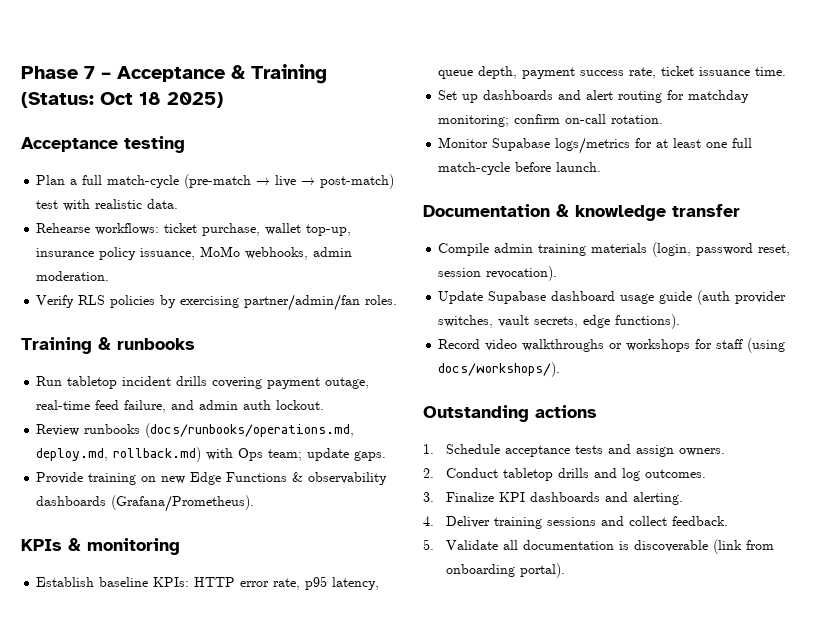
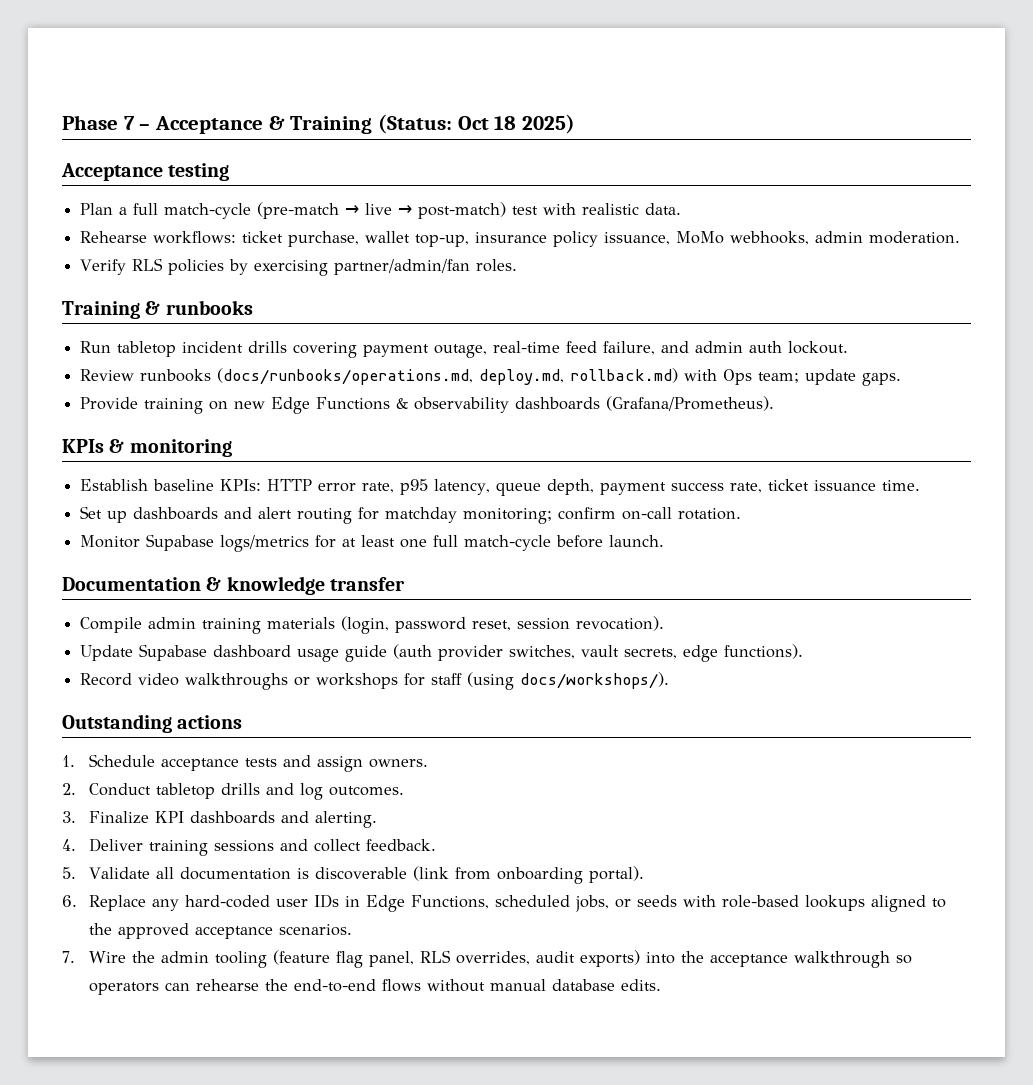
(565, 570) none -> [62,894,947,912] [89,923,353,939] [62,950,913,968] [89,979,662,995] // 6. Replace any hard-coded user IDs in Edge Functions, scheduled jobs, or seeds with role-based lookups aligned to the approved acceptance scenarios. // 7. Wire the admin tooling (feature flag panel, RLS overrides, audit exports) into the acceptance walkthrough so operators can rehearse the end-to-end flows without manual database edits.

